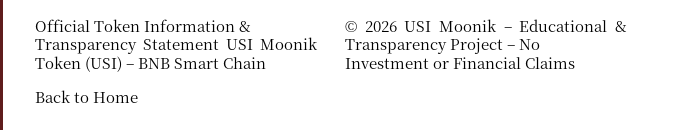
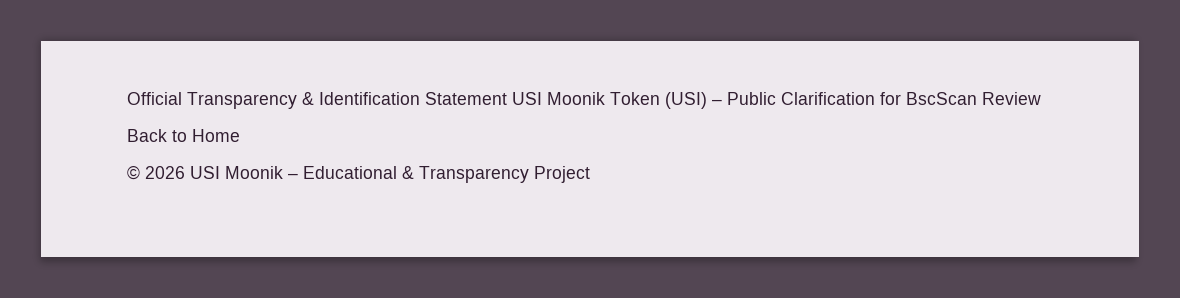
[94,19,252,32] [35,39,137,54] Token Information & Transparency -> [187,92,420,109] Transparency & Identification
[138,57,267,69] BNB Smart Chain -> [727,92,1041,105] Public Clarification for BscScan Review
[507,39,541,50] [345,57,576,69] – No Investment or Financial Claims -> (590, 174) none

